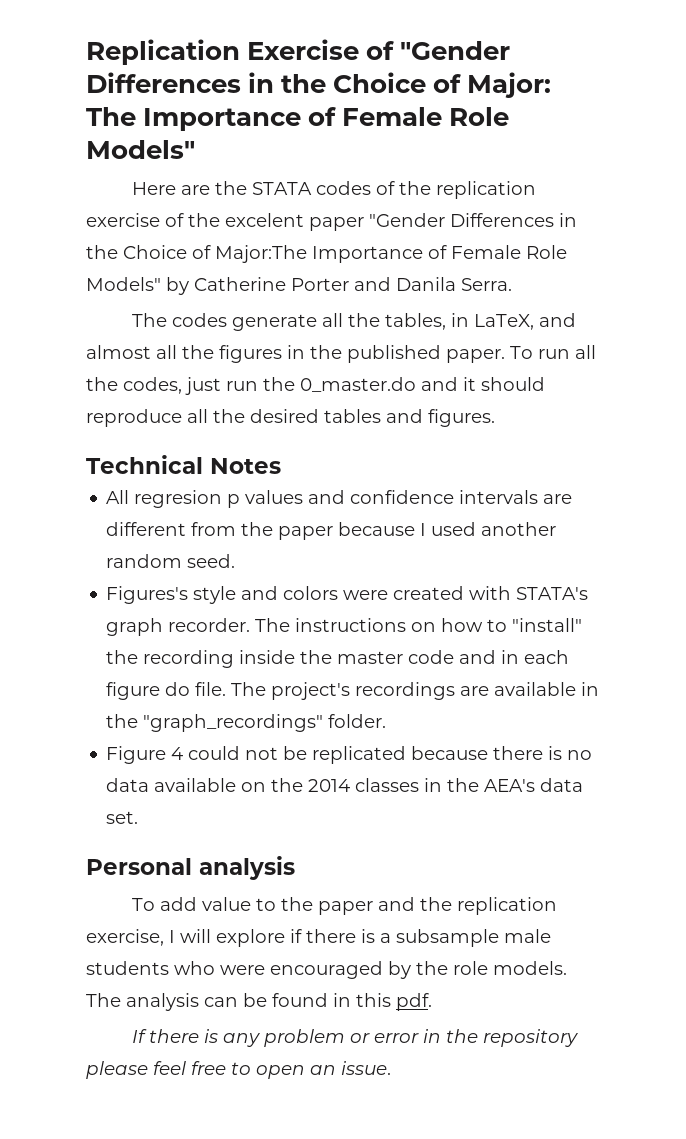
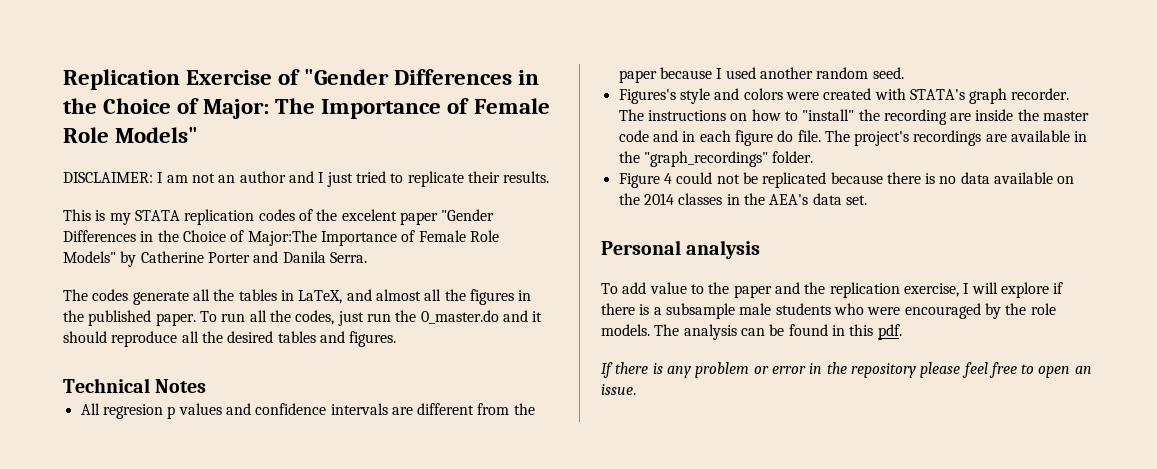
[132,181,537,199] [86,213,160,227] Here are the STATA codes of the replication exercise -> [63,171,550,187] [63,209,295,225] DISCLAIMER: I am not an author and I just tried to replicate their results. // This is my STATA replication codes
[385,313,447,330] tables, -> [238,289,277,301] tables
(235, 659) none -> [950,113,972,121] are

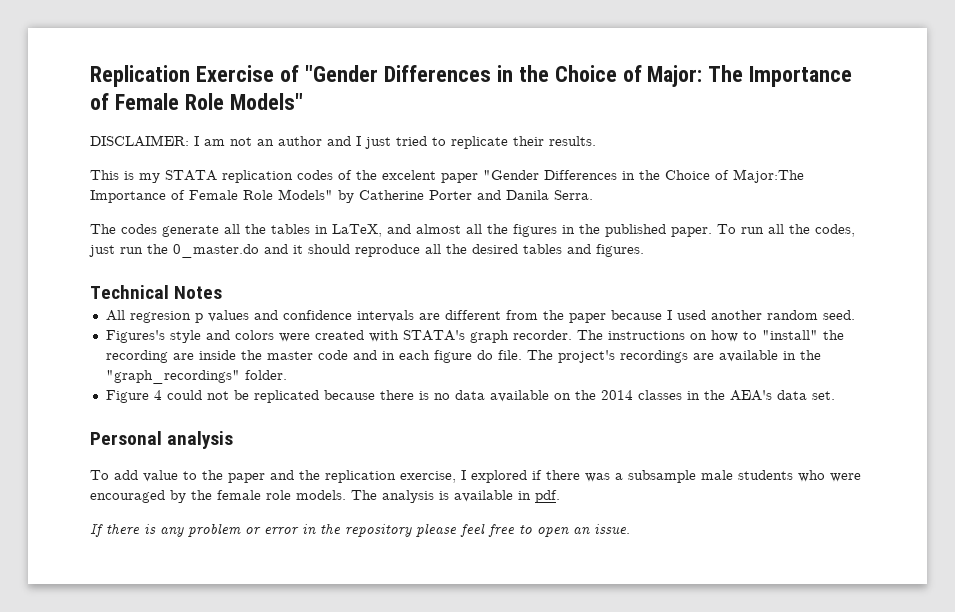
[971,282,1049,298] will explore -> [471,470,527,483] explored
[639,304,650,315] is -> [585,473,610,482] was
(1027, 309) none -> [217,490,261,500] female
[740,324,874,336] can be found in this -> [439,490,531,502] is available in

